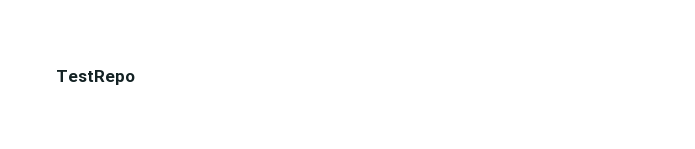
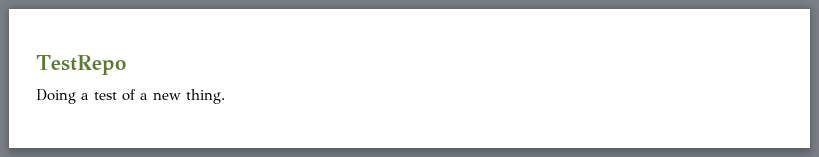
(135, 77) none -> [36,89,225,104] // Doing a test of a new thing.

